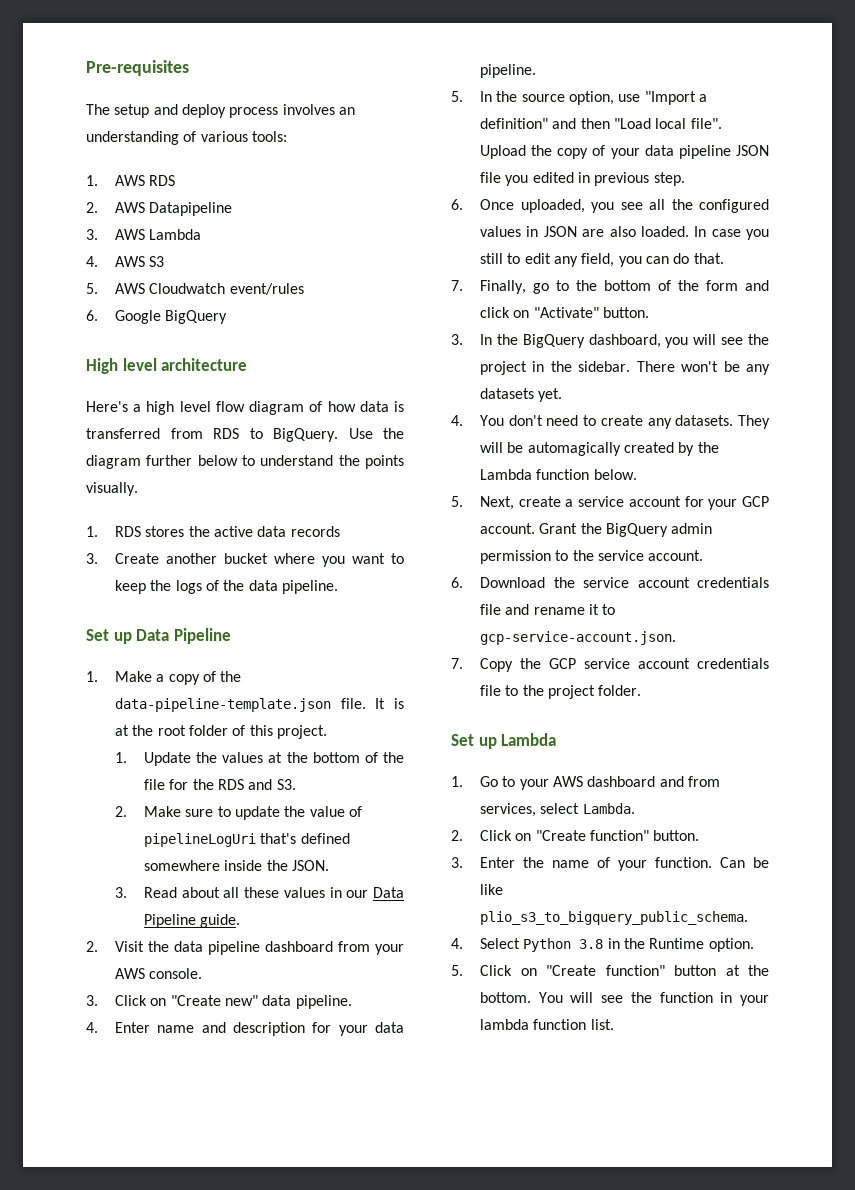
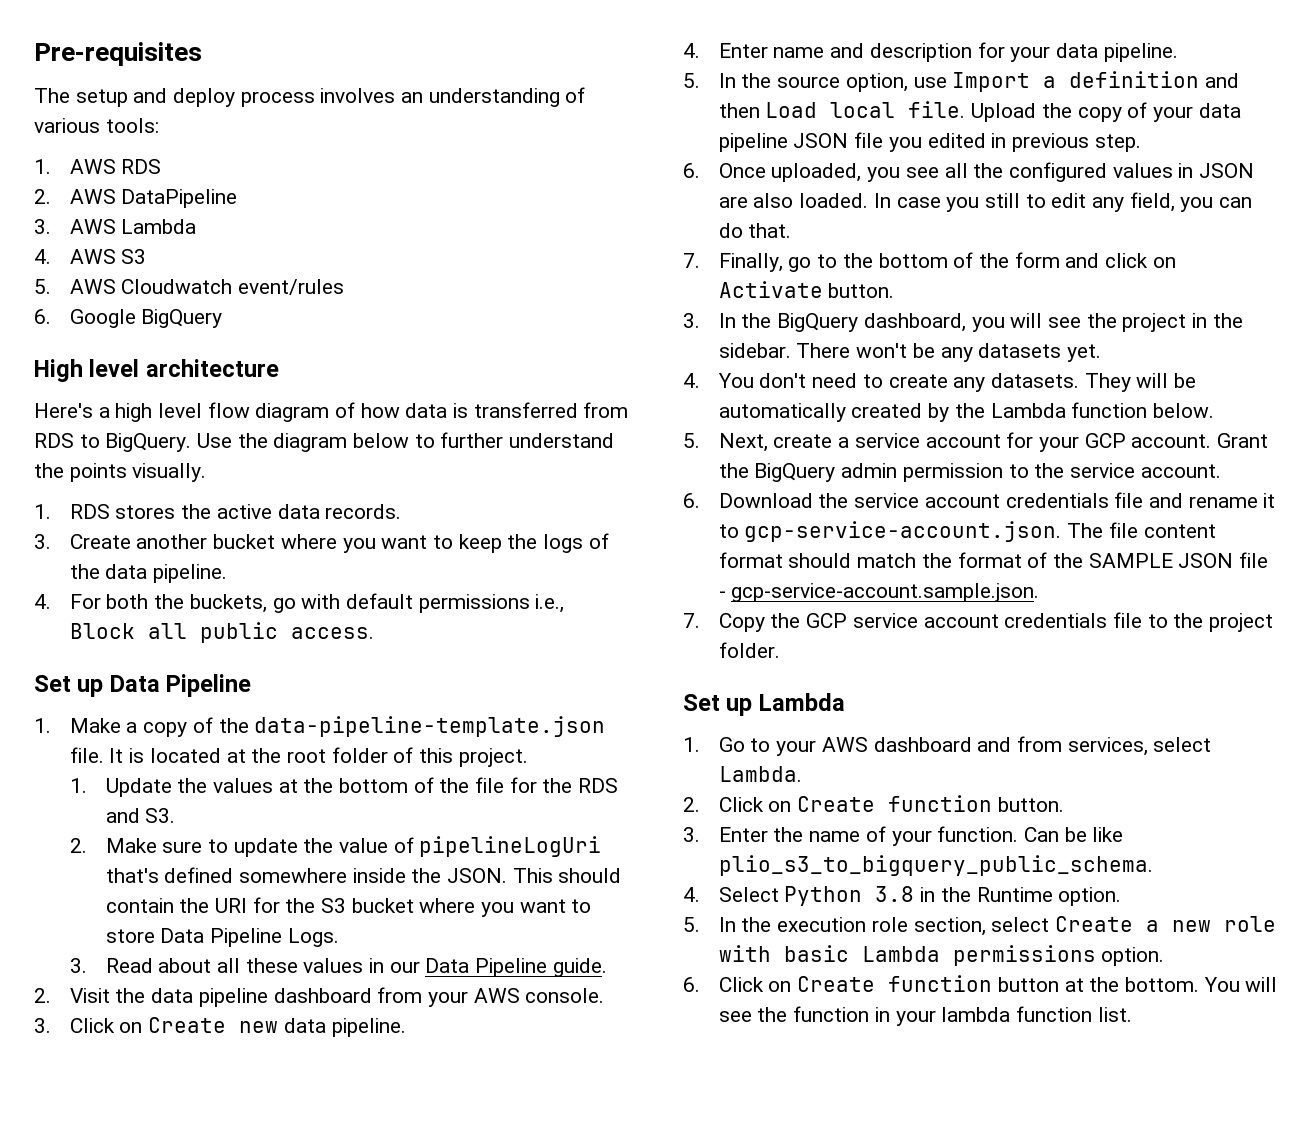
[149,202,233,216] Datapipeline -> [121,189,238,208] DataPipeline
[146,455,193,466] further -> (348, 442) none
(255, 460) none -> [440,432,504,448] further
[290,526,340,537] records -> [325,504,402,519] records.
(338, 587) none -> [34,593,565,613] [69,622,374,643] // 4. For both the buckets, go with default permissions i.e., Block all public access.
(405, 703) none -> [149,748,221,763] located
(329, 865) none -> [512,868,622,883] [105,897,592,917] [105,928,339,947] This should contain the URI for the S3 bucket where you want to store Data Pipeline Logs.
[170,995,258,1006] "Create new" -> [148,1017,279,1033] Create new
[644,91,707,105] [479,118,722,129] "Import a definition" and then "Load local file". -> [952,71,1239,92] [718,101,966,118] Import a definition and then Load local file.
[533,307,599,318] "Activate" -> [718,281,823,298] Activate
[527,442,621,456] automagically -> [718,403,846,422] automatically
(676, 638) none -> [1067,522,1216,538] [718,552,1268,568] [718,583,1040,602] The file content format should match the format of the SAMPLE JSON file - gcp-service-account.sample.json.
[535,830,649,841] "Create function" -> [797,795,993,812] Create function
[479,965,665,976] Click on "Create function" -> [718,916,1276,936] [718,945,1165,966] [683,975,993,992] In the execution role section, select Create a new role with basic Lambda permissions option. // 6. Click on Create function

